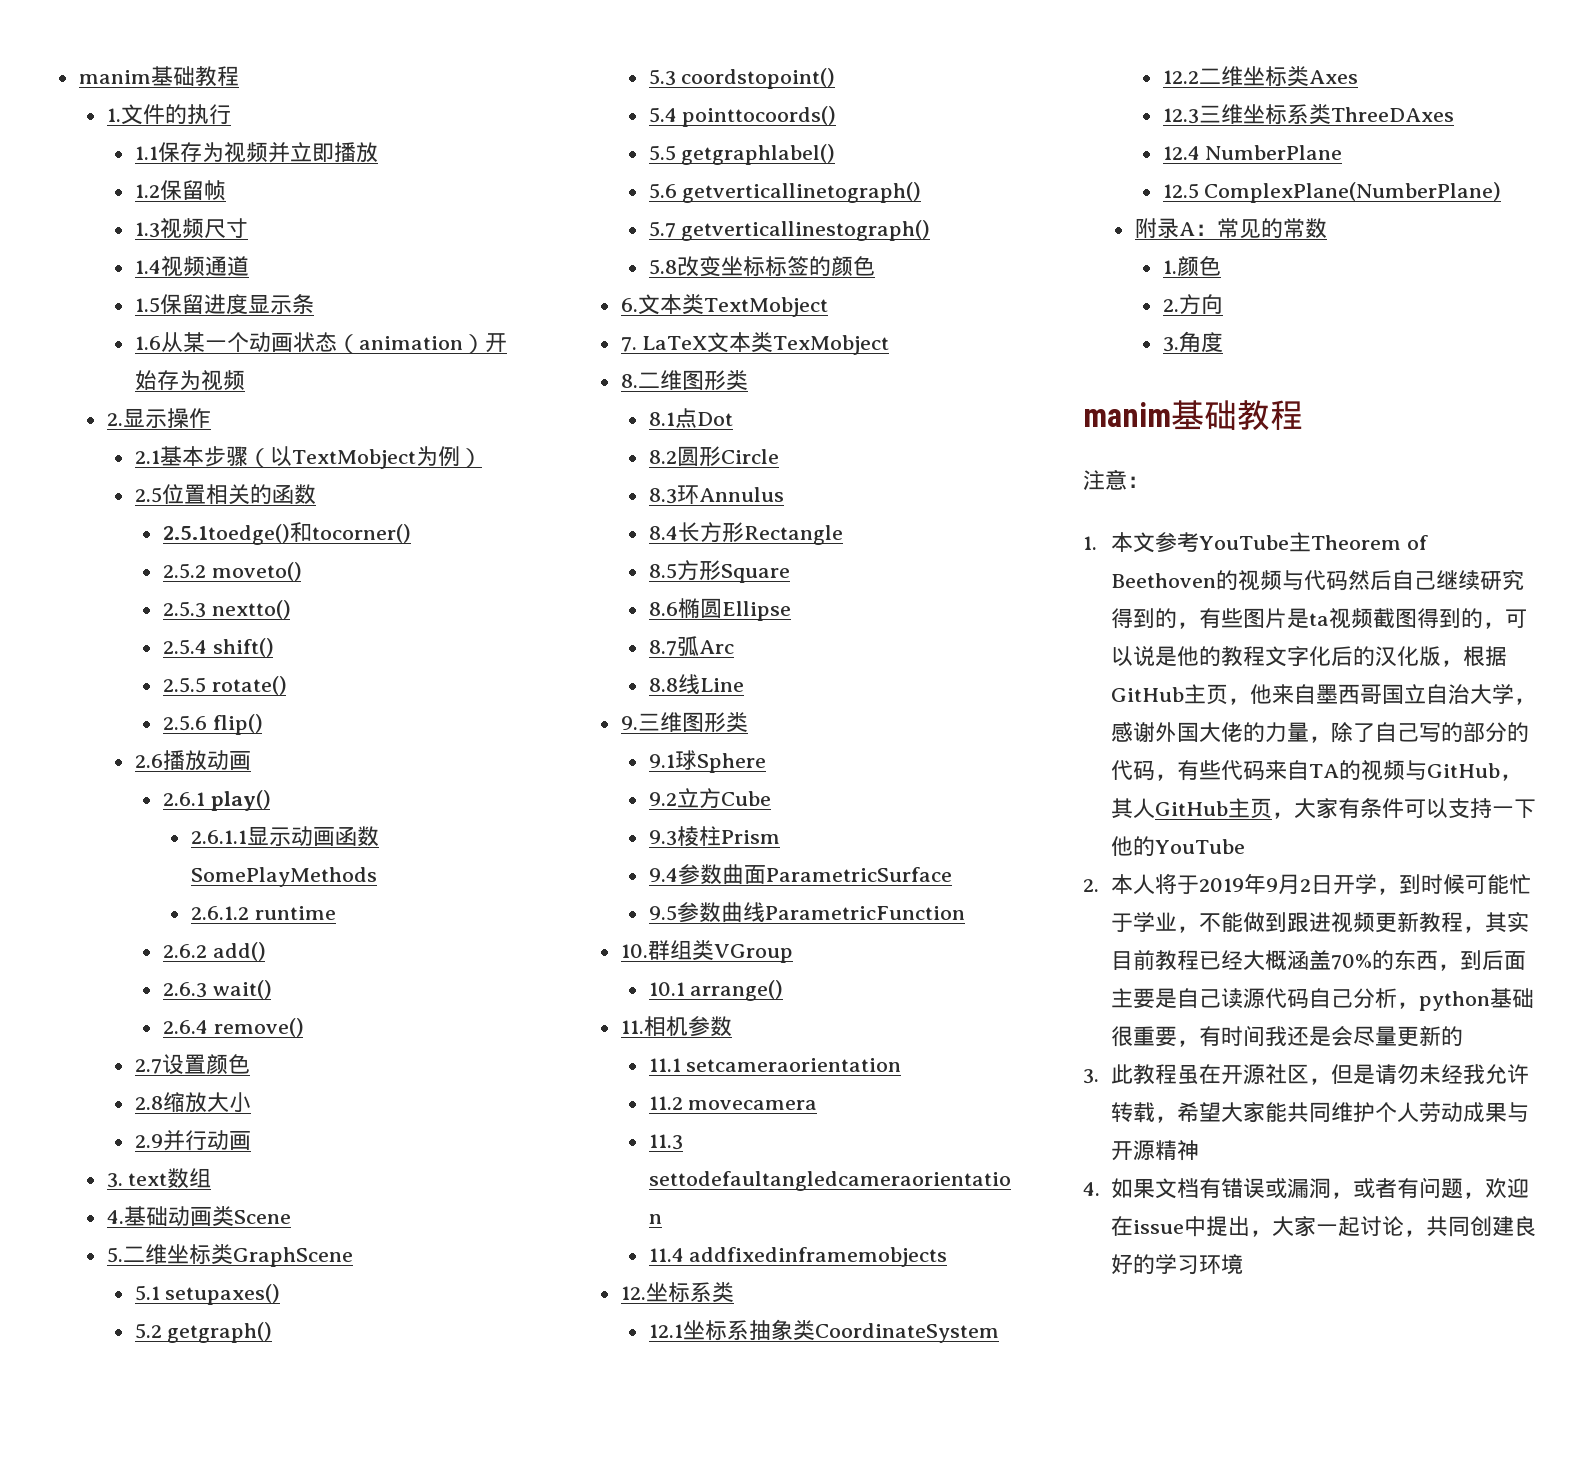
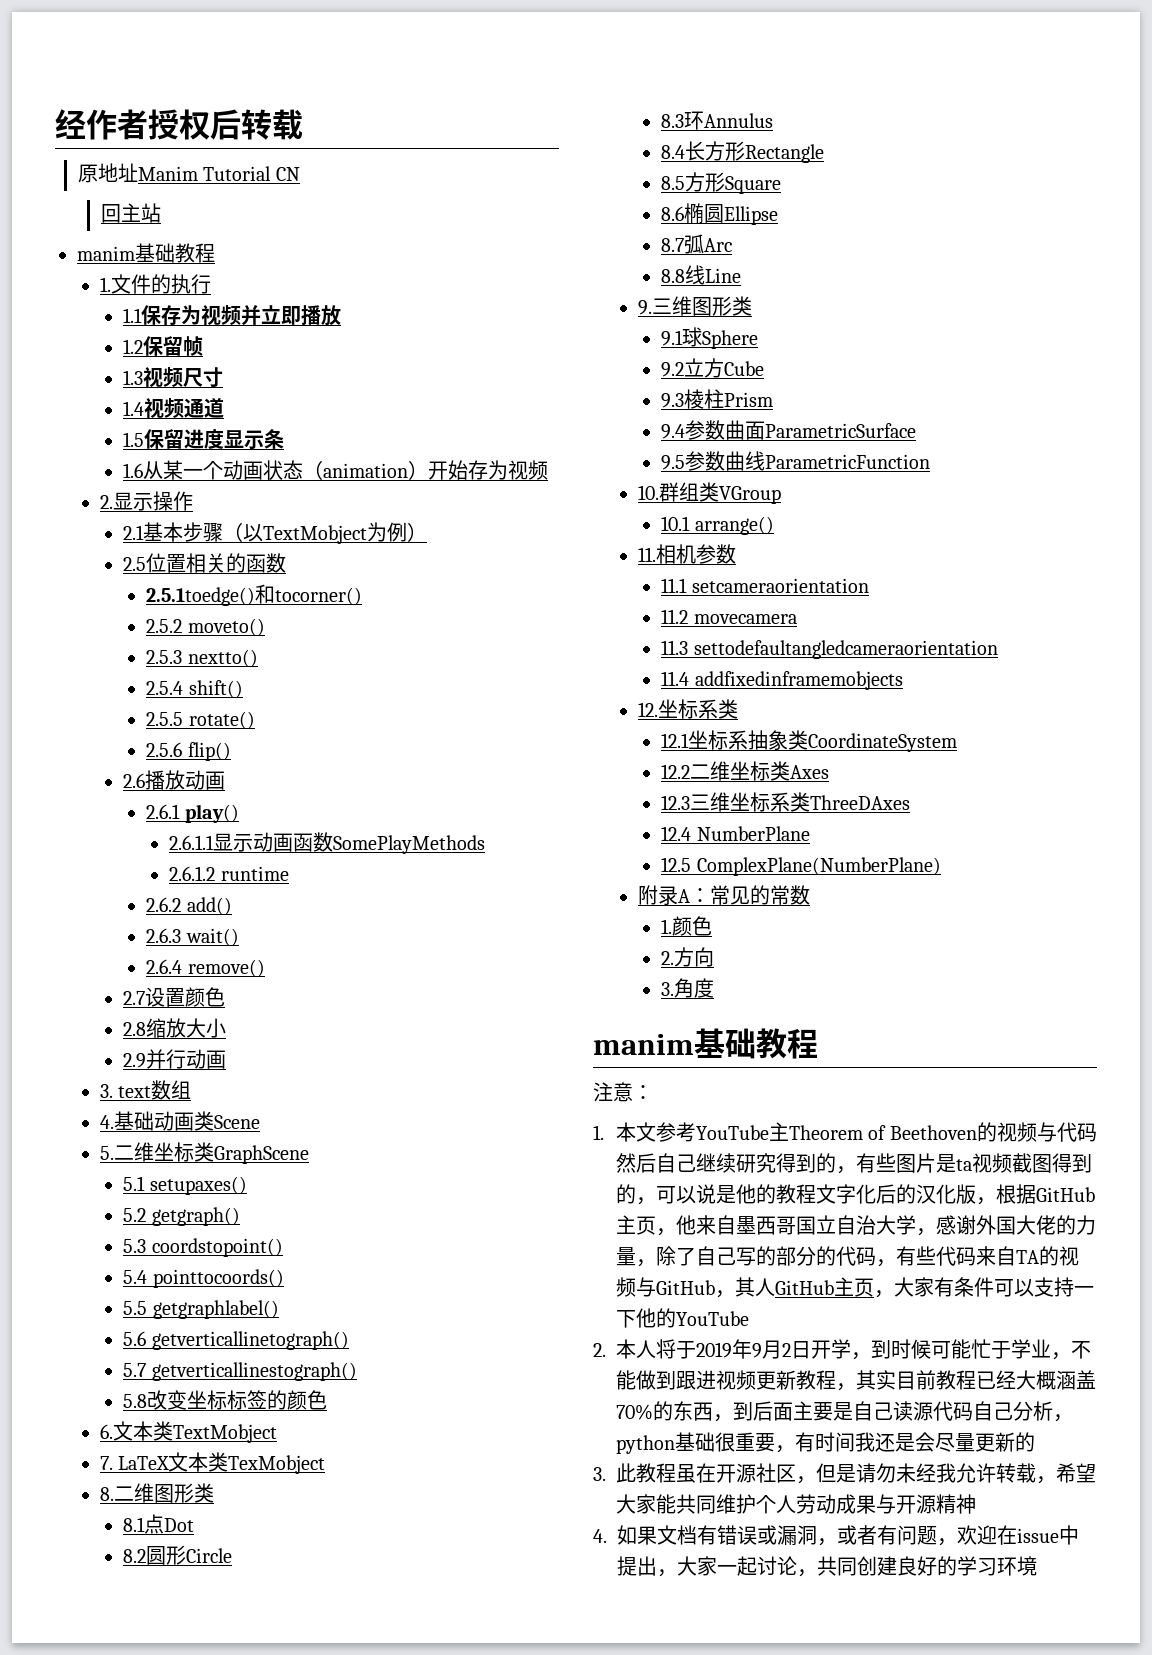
(78, 77) none -> [55,109,303,140] [78,163,300,183] [101,203,162,223] 经作者授权后转载 // 原地址Manim Tutorial CN // 回主站 //

